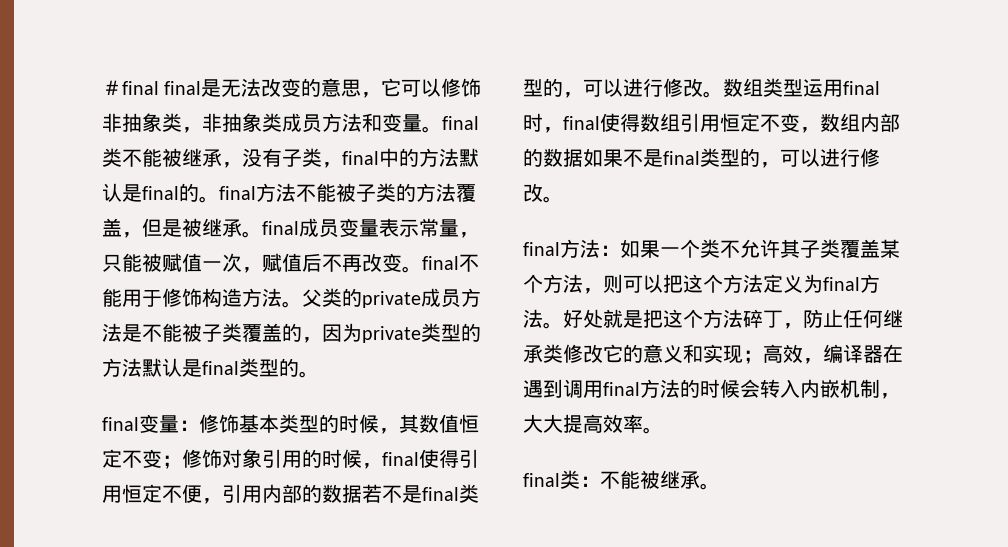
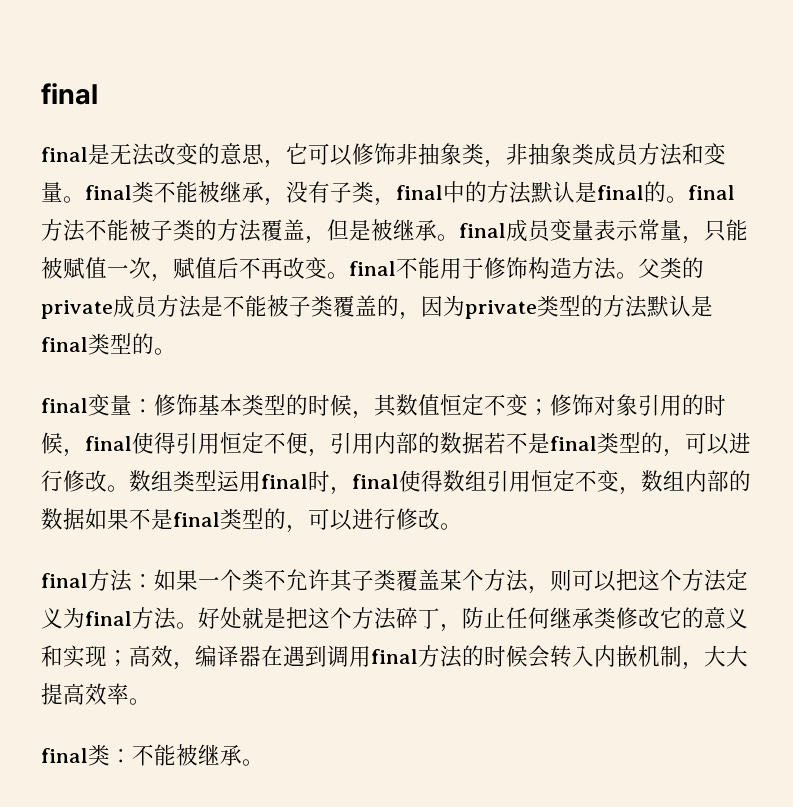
[102,80,159,95] ＃final -> [41,83,98,105] final //

